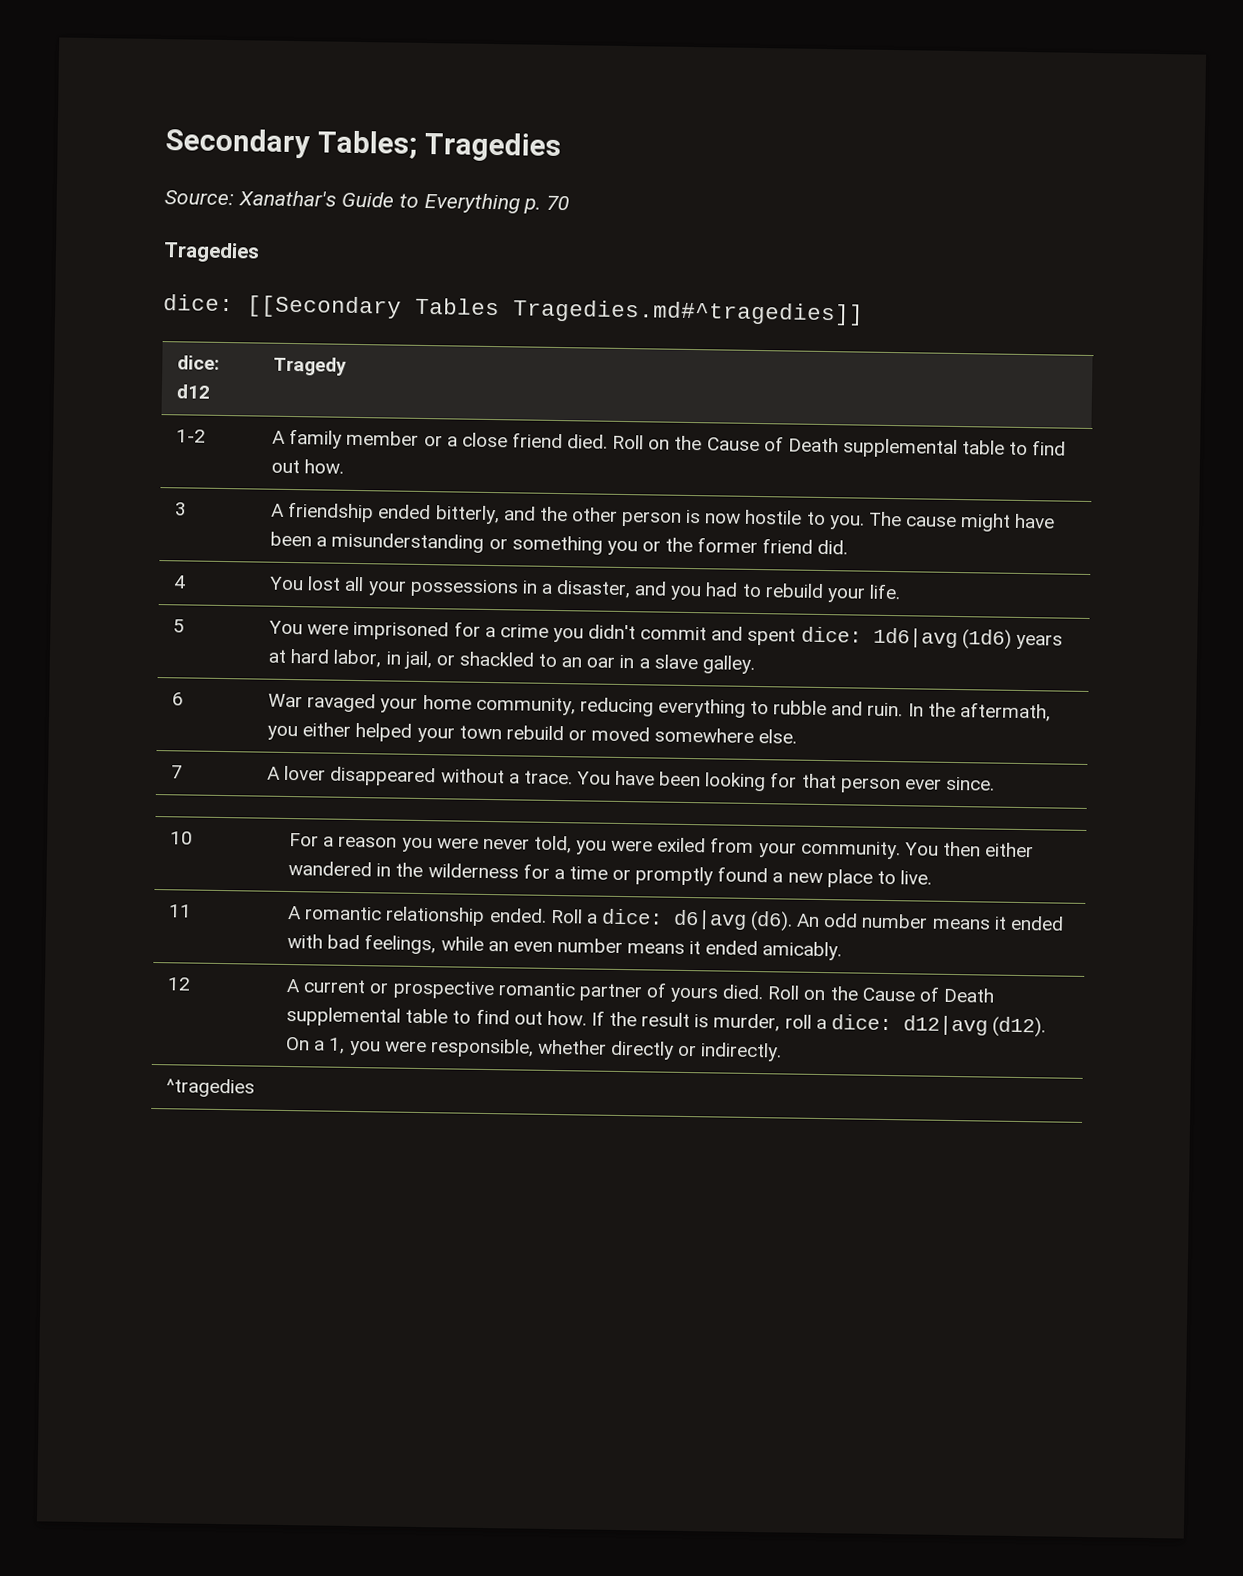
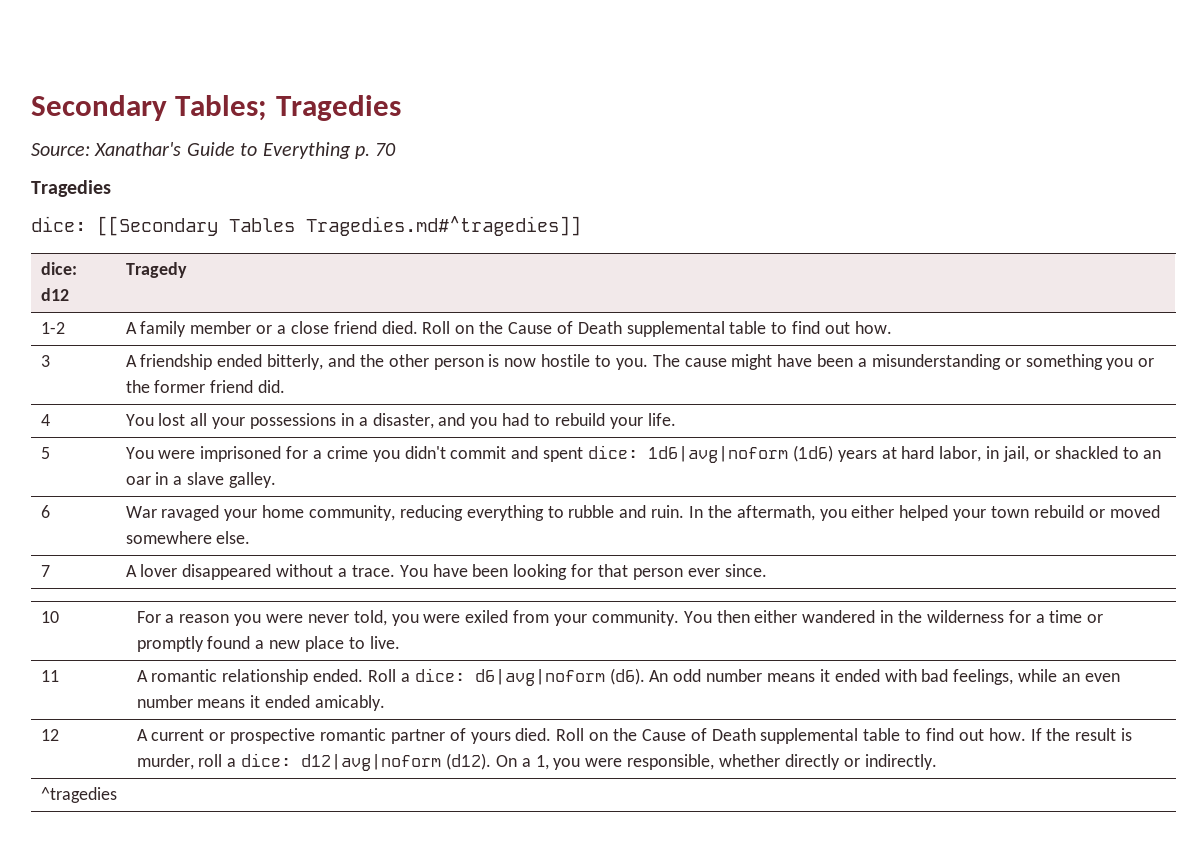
[872,627,958,649] 1d6|avg -> [647,446,788,463] 1d6|avg|noform
[672,909,747,930] d6|avg -> [474,669,605,686] d6|avg|noform
[902,1015,988,1036] d12|avg -> [301,754,442,771] d12|avg|noform

